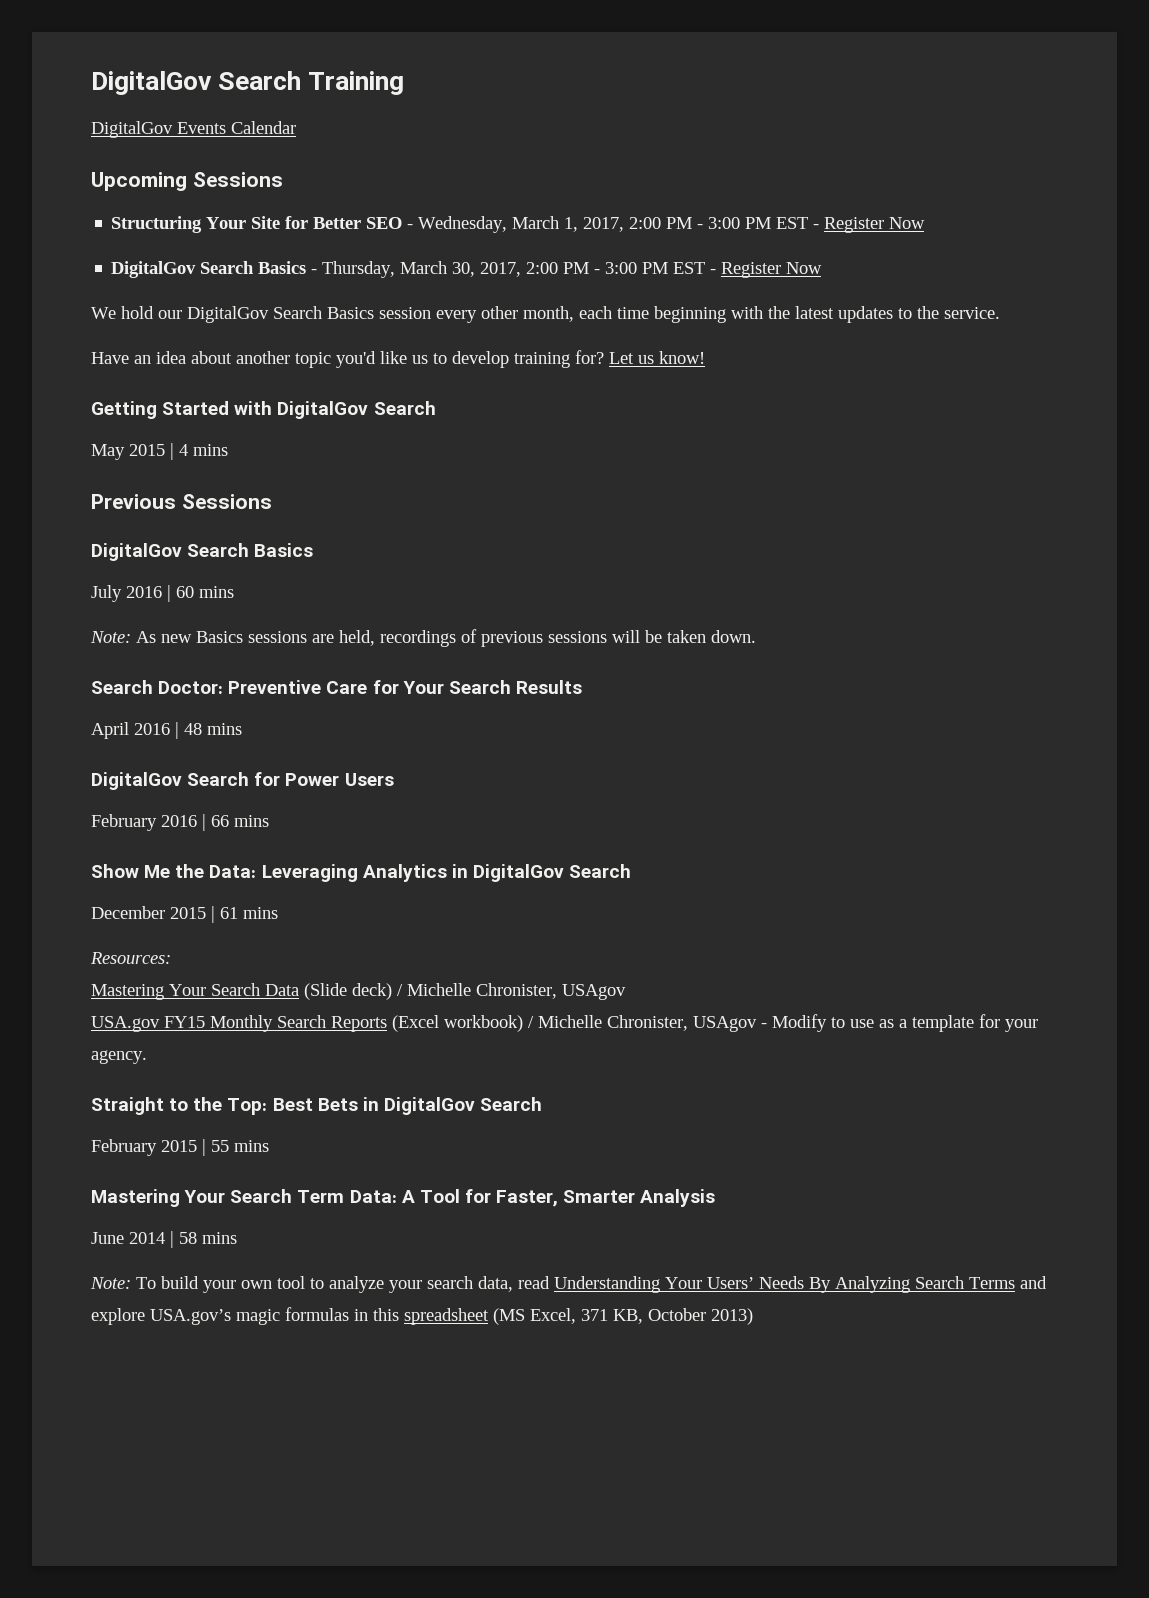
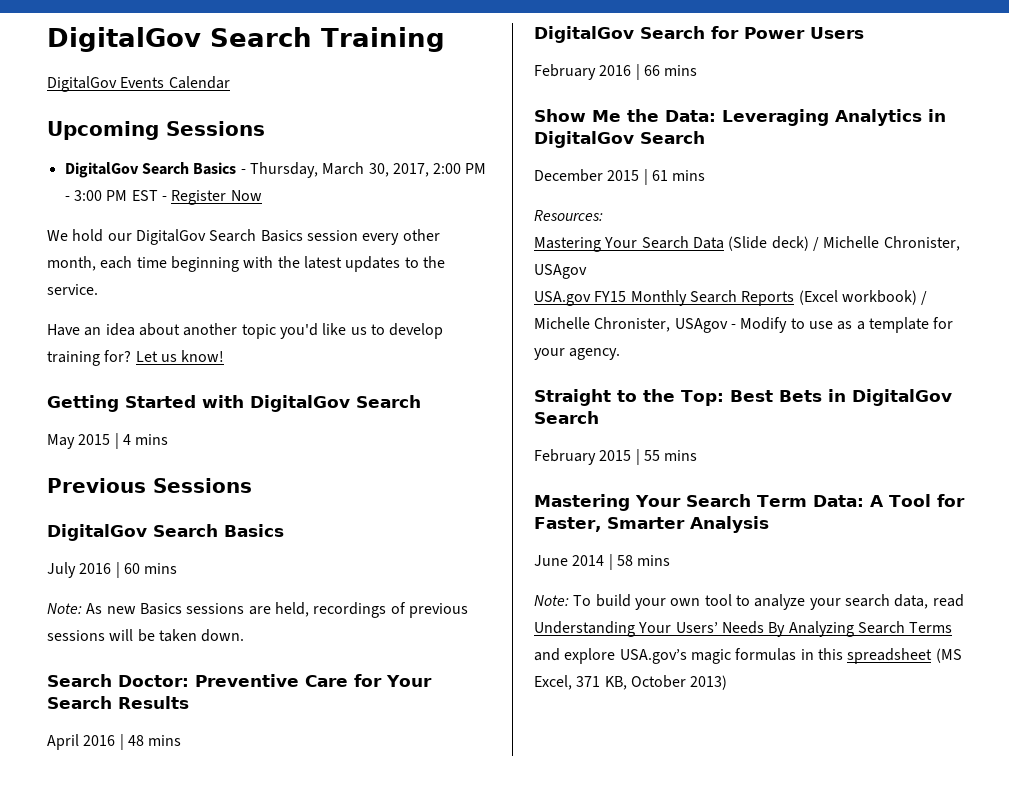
[111,216,926,233] // Structuring Your Site for Better SEO - Wednesday, March 1, 2017, 2:00 PM - 3:00 PM EST - Register Now -> (265, 128) none

